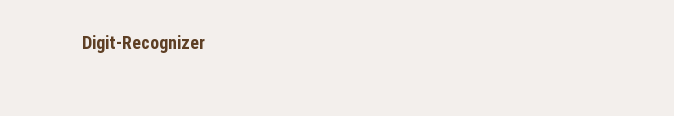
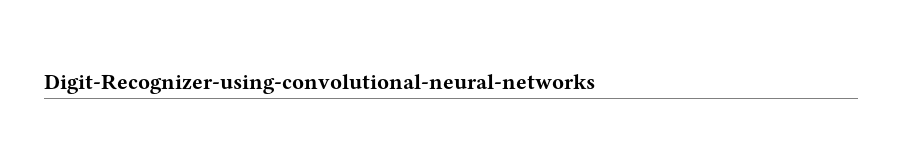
[82,35,205,53] Digit-Recognizer -> [44,74,595,94] Digit-Recognizer-using-convolutional-neural-networks

